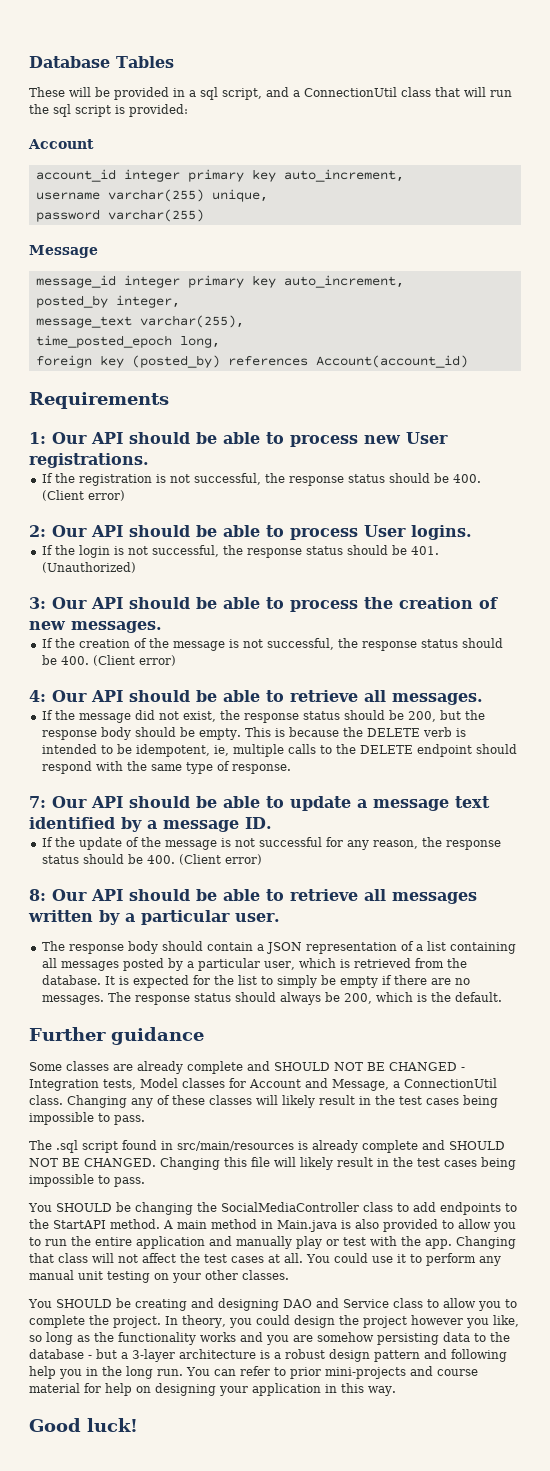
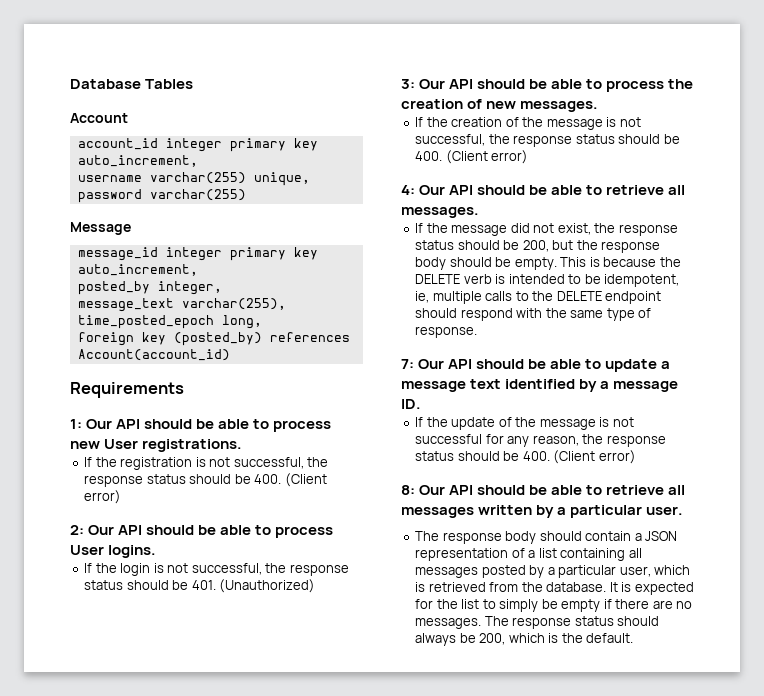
[29,87,512,100] [29,104,188,117] // These will be provided in a sql script, and a ConnectionUtil class that will run the sql script is provided: -> (194, 84) none
[29,1027,204,1045] [29,1061,465,1074] [29,1078,497,1091] [29,1095,498,1108] [29,1112,145,1125] [29,1140,505,1153] [29,1157,516,1170] [29,1174,145,1187] [28,1202,517,1215] [29,1219,516,1232] [29,1236,516,1249] [29,1253,501,1266] [29,1270,289,1283] [28,1298,517,1311] [29,1315,519,1328] [29,1332,510,1345] [29,1349,507,1362] [29,1366,478,1379] [29,1383,396,1396] [29,1418,138,1432] // Further guidance // Some classes are already complete and SHOULD NOT BE CHANGED - Integration tests, Model classes for Account and Message, a ConnectionUtil class. Changing any of these classes will likely result in the test cases being impossible to pass. // The .sql script found in src/main/resources is already complete and SHOULD NOT BE CHANGED. Changing this file will likely result in the test cases being impossible to pass. // You SHOULD be changing the SocialMediaController class to add endpoints to the StartAPI method. A main method in Main.java is also provided to allow you to run the entire application and manually play or test with the app. Changing that class will not affect the test cases at all. You could use it to perform any manual unit testing on your other classes. // You SHOULD be creating and designing DAO and Service class to allow you to complete the project. In theory, you could design the project however you like, so long as the functionality works and you are somehow persisting data to the database - but a 3-layer architecture is a robust design pattern and following help you in the long run. You can refer to prior mini-projects and course material for help on designing your application in this way. // Good luck! -> (634, 638) none

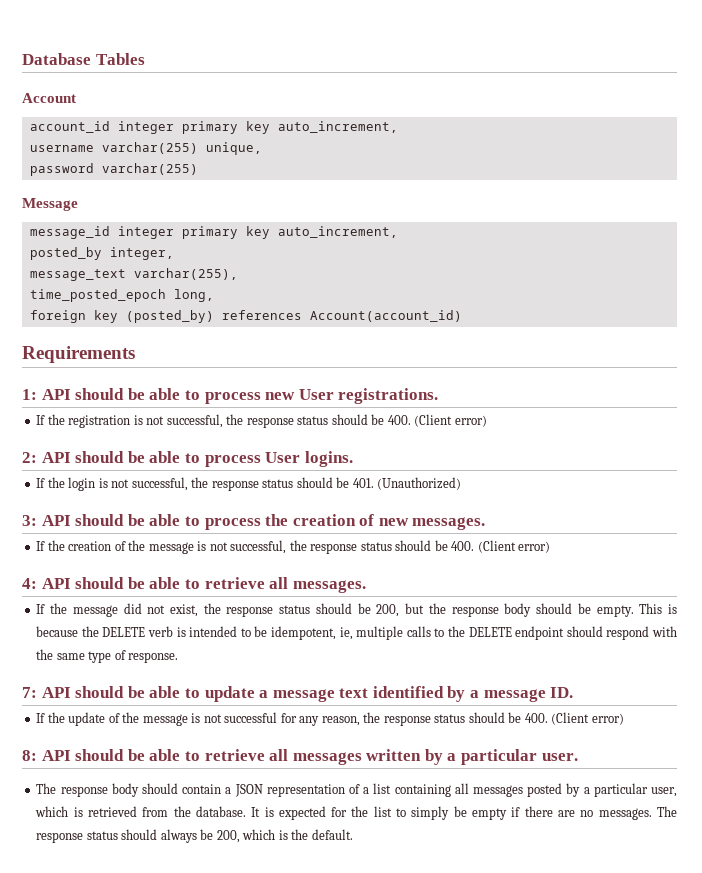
[86,419,113,429] Our -> (37, 394) none
[88,525,115,535] Our -> (37, 457) none
[419,79,446,89] Our -> (37, 520) none
[419,185,446,195] Our -> (37, 583) none
[418,359,445,369] Our -> (37, 692) none
[419,485,446,495] Our -> (37, 755) none

